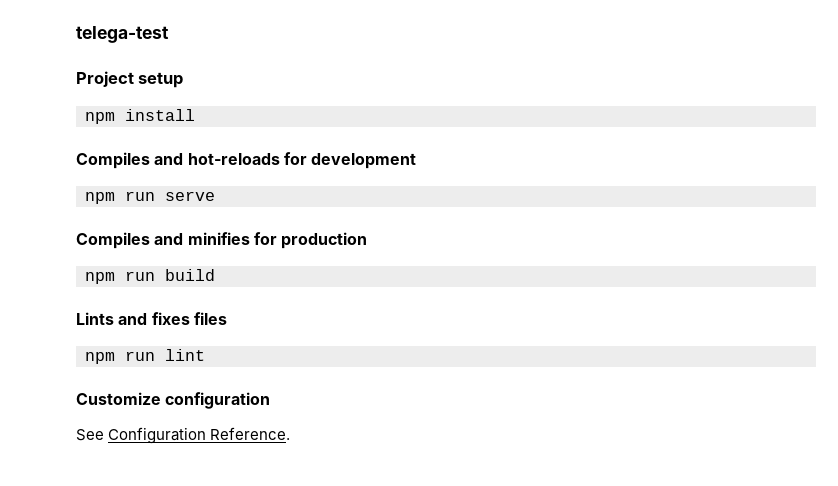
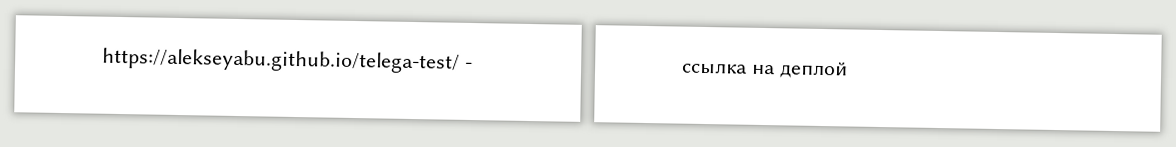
[76,26,169,43] [76,71,184,88] [85,109,195,124] [76,152,417,169] [85,191,215,204] [76,232,368,249] [85,269,215,284] [76,312,227,325] [85,349,205,364] [76,392,271,409] [76,427,291,444] telega-test // Project setup // npm install // Compiles and hot-reloads for development // npm run serve // Compiles and minifies for production // npm run build // Lints and fixes files // npm run lint // Customize configuration // See Configuration Reference. -> [102,47,848,79] https://alekseyabu.github.io/telega-test/ - ссылка на деплой

